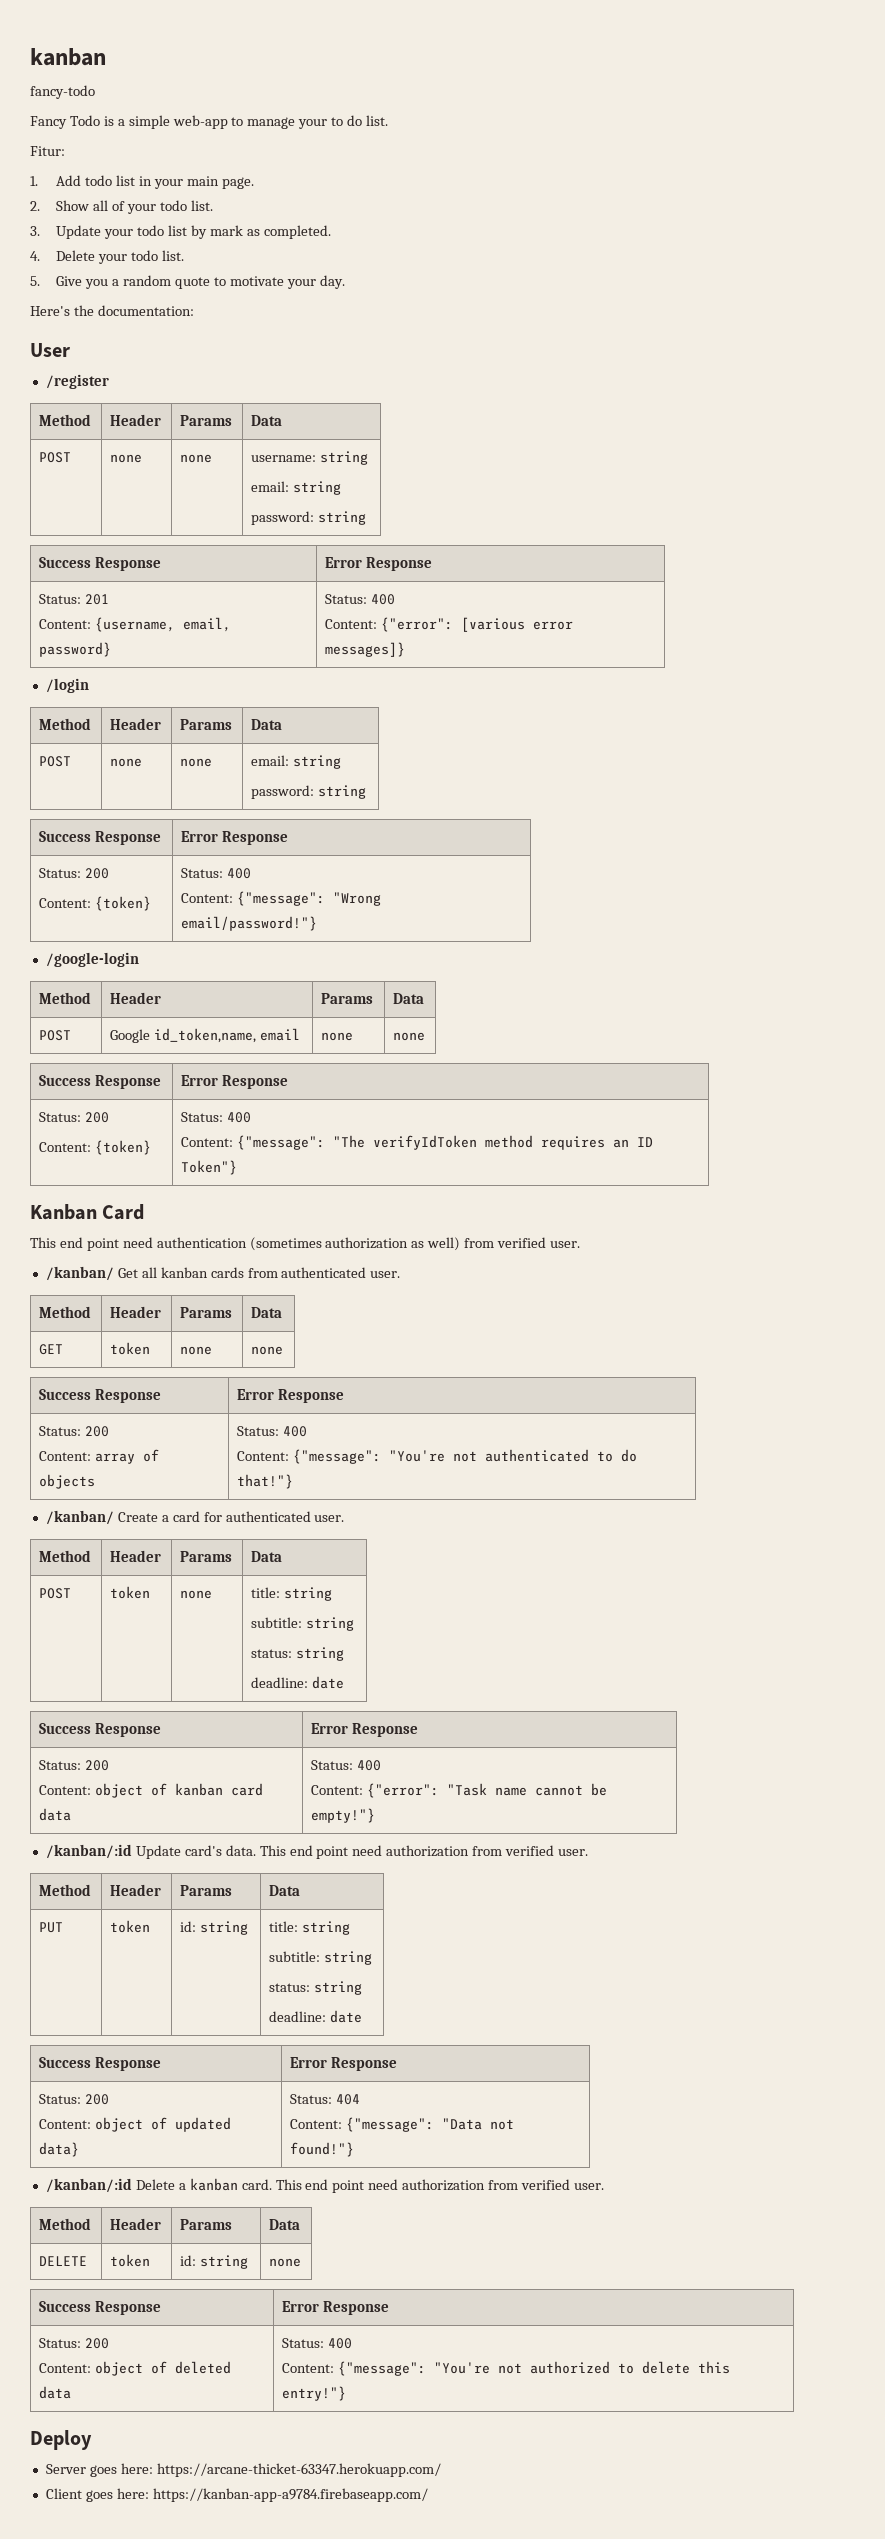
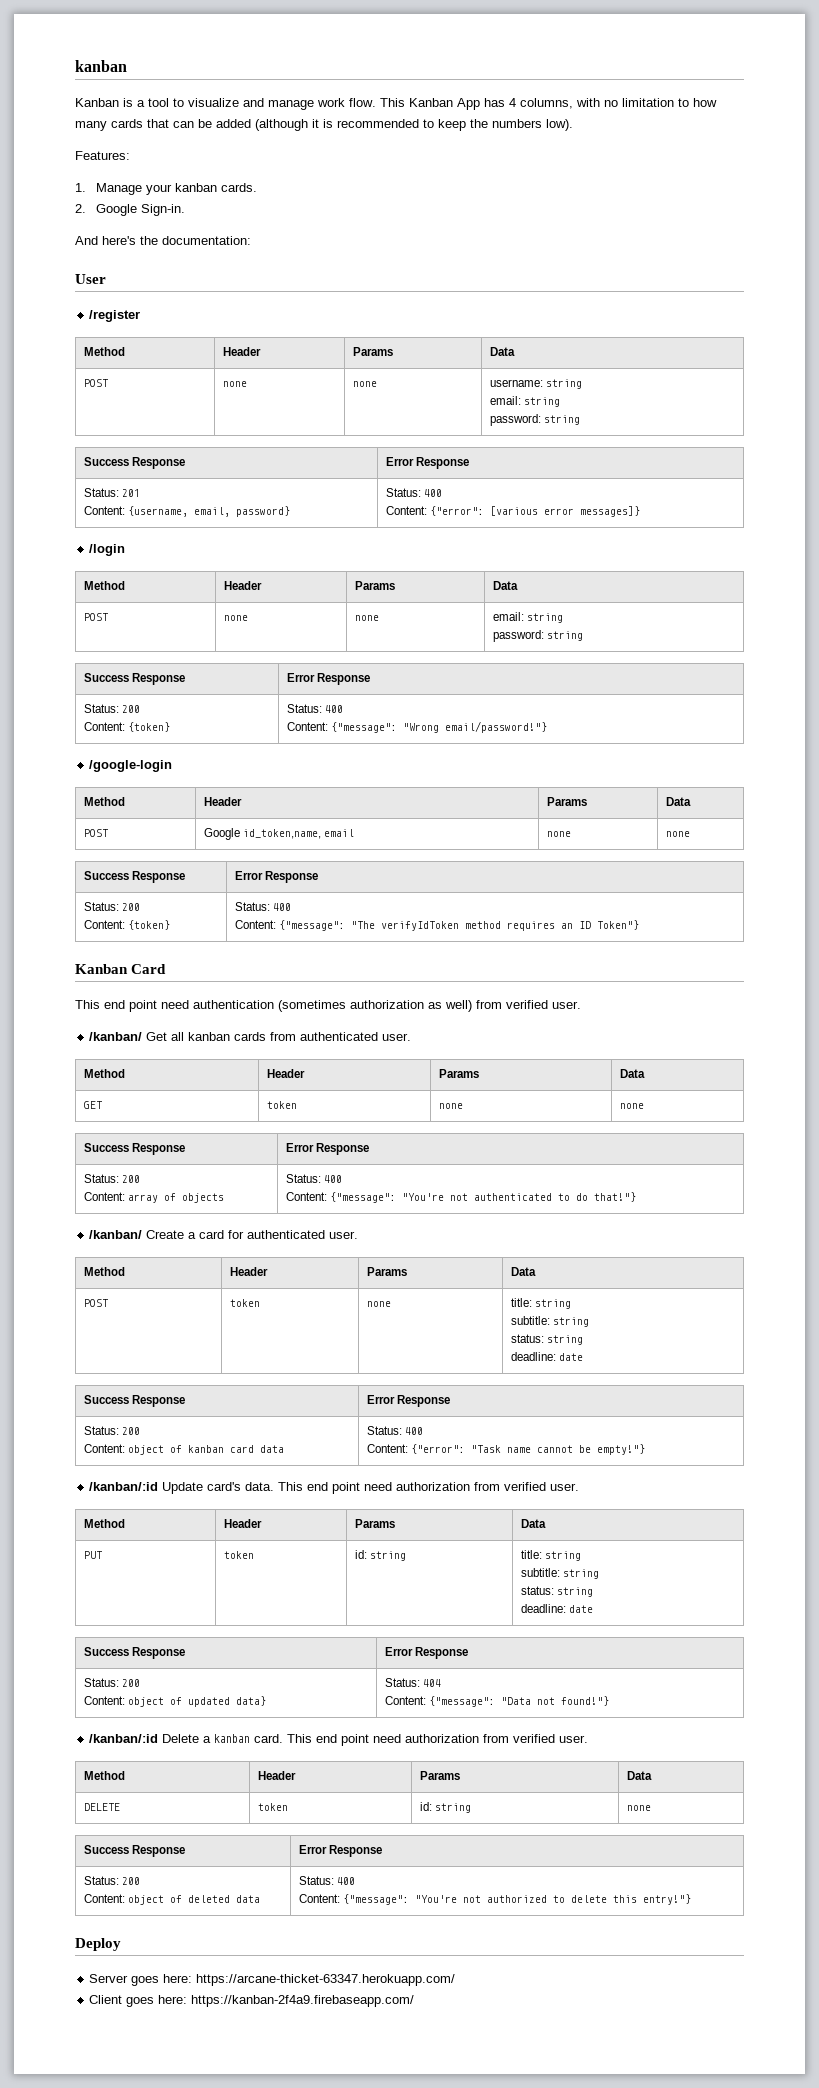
[30,85,95,99] [30,115,389,129] [30,146,65,156] [30,175,254,189] [30,200,214,214] [30,225,331,239] [30,250,185,264] [30,275,345,289] [30,306,70,316] fancy-todo // Fancy Todo is a simple web-app to manage your to do list. // Fitur: // 1. Add todo list in your main page. // 2. Show all of your todo list. // 3. Update your todo list by mark as completed. // 4. Delete your todo list. // 5. Give you a random quote to motivate your day. // Here's -> [75,98,717,110] [75,119,573,131] [75,151,130,160] [75,183,257,195] [75,204,185,216] [75,236,136,245] Kanban is a tool to visualize and manage work flow. This Kanban App has 4 columns, with no limitation to how many cards that can be added (although it is recommended to keep the numbers low). // Features: // 1. Manage your kanban cards. // 2. Google Sign-in. // And here's
[152,2488,428,2502] https://kanban-app-a9784.firebaseapp.com/ -> [191,1995,415,2007] https://kanban-2f4a9.firebaseapp.com/

